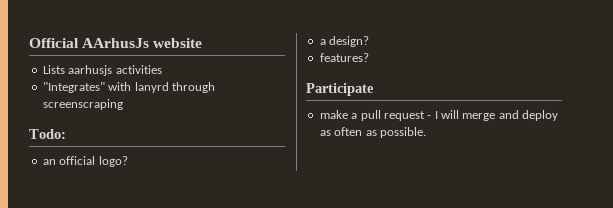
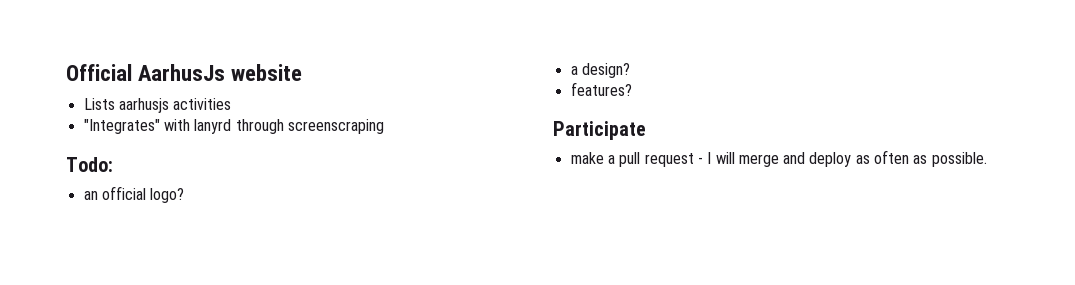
[82,38,150,48] AArhusJs -> [138,64,226,81] AarhusJs

